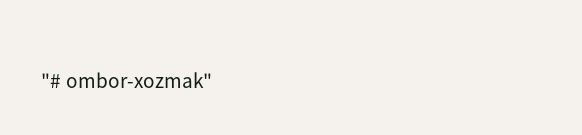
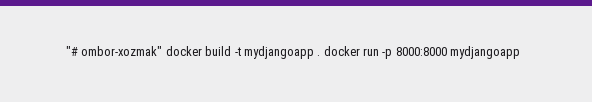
(213, 80) none -> [165,46,521,59] docker build -t mydjangoapp . docker run -p 8000:8000 mydjangoapp

